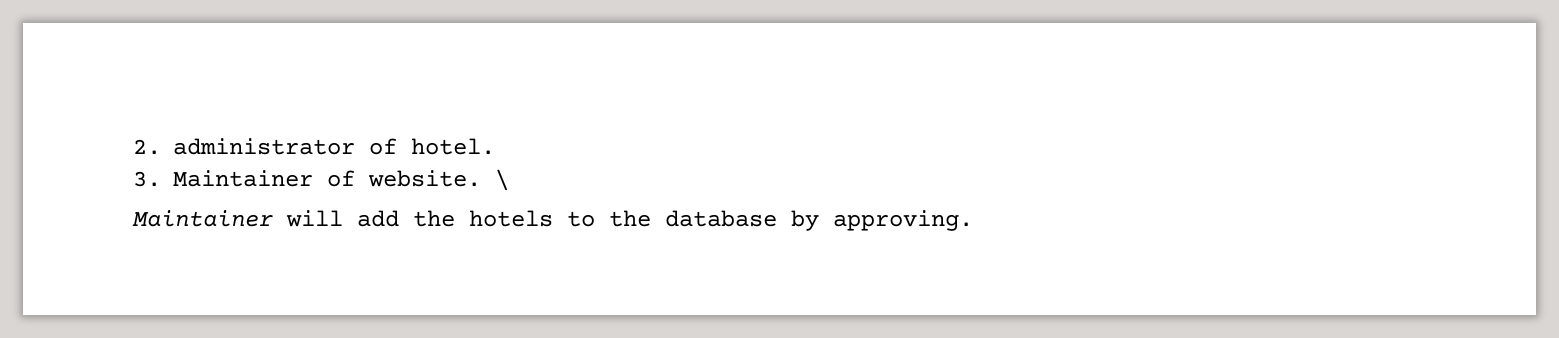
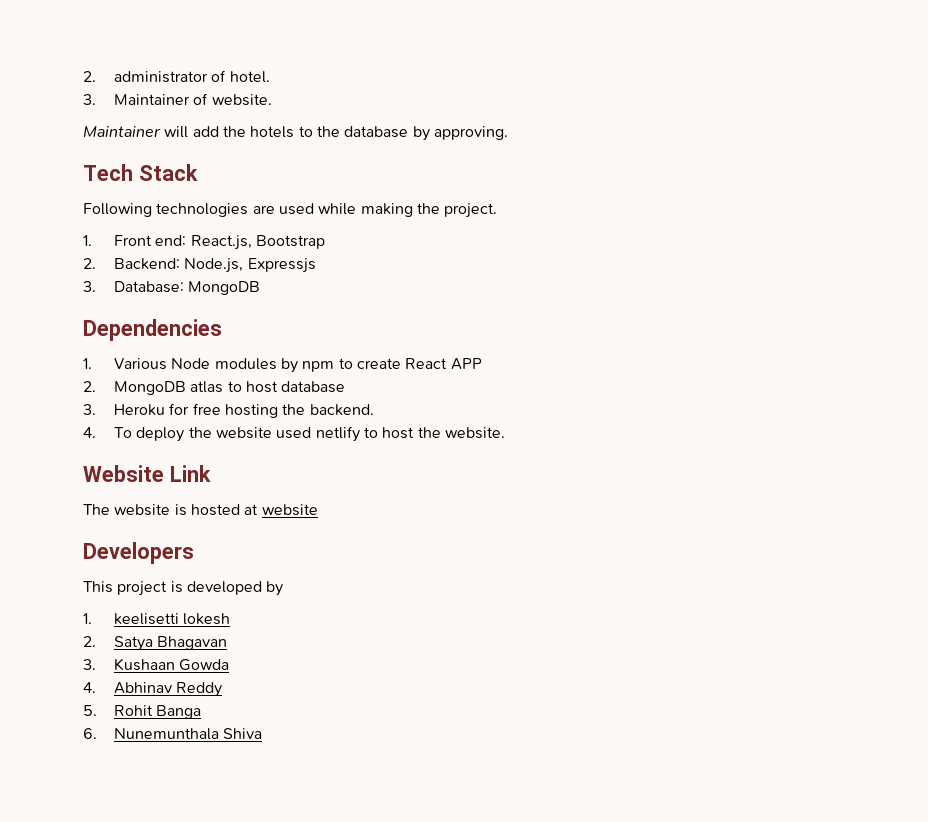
[495,169,509,191] \ -> (272, 100) none
(973, 220) none -> [83,164,198,181] [83,203,498,218] [83,235,326,250] [83,258,316,273] [83,281,261,295] [83,319,222,341] [83,358,482,373] [83,381,346,395] [83,403,374,418] [83,426,505,442] [83,465,211,482] [83,504,318,516] [83,542,194,564] [83,581,284,596] [83,613,231,625] [83,636,228,651] [83,658,230,671] [83,682,223,697] [83,705,202,719] [83,728,263,740] // Tech Stack // Following technologies are used while making the project. // 1. Front end: React.js, Bootstrap // 2. Backend: Node.js, Expressjs // 3. Database: MongoDB // Dependencies // 1. Various Node modules by npm to create React APP // 2. MongoDB atlas to host database // 3. Heroku for free hosting the backend. // 4. To deploy the website used netlify to host the website. // Website Link // The website is hosted at website // Developers // This project is developed by // 1. keelisetti lokesh // 2. Satya Bhagavan // 3. Kushaan Gowda // 4. Abhinav Reddy // 5. Rohit Banga // 6. Nunemunthala Shiva

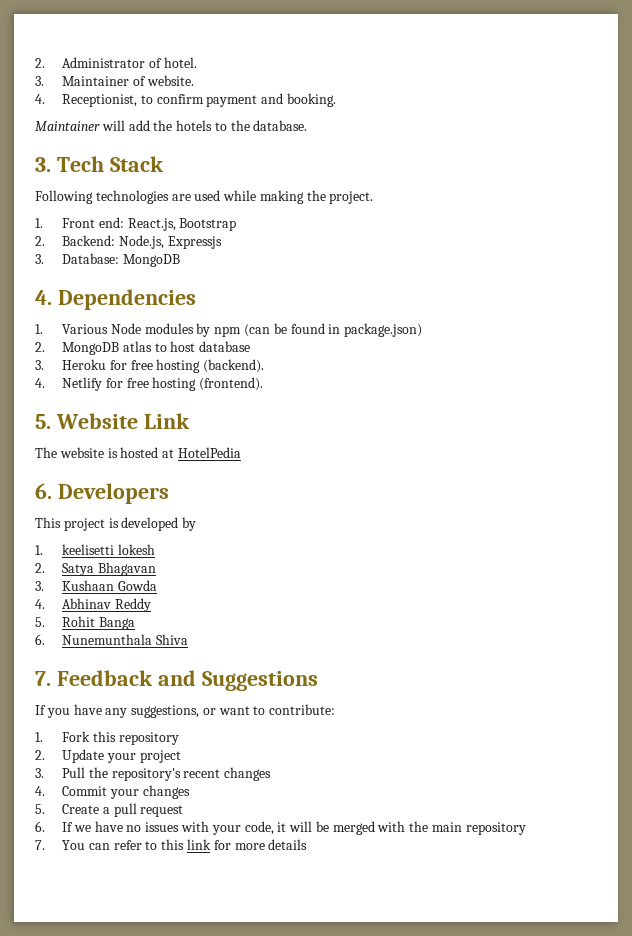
[83,71,209,83] 2. administrator -> [35,57,146,68] 2. Administrator
(272, 100) none -> [35,93,336,107] // 4. Receptionist, to confirm payment and booking.
[344,126,508,141] database by approving. // -> [253,120,308,131] [35,157,51,172] database. // 3.
(261, 288) none -> [35,290,52,305] 4.
[338,358,482,370] to create React APP -> [243,323,423,337] (can be found in package.json)
[282,404,374,416] [83,426,505,442] the backend. // 4. To deploy the website used netlify to host the website. // -> [203,359,265,373] [35,377,264,391] [35,414,51,429] (backend). // 4. Netlify for free hosting (frontend). // 5.
[261,504,318,516] website // -> [177,447,241,458] [35,483,52,499] HotelPedia // 6.
(263, 733) none -> [35,670,318,691] [35,704,336,718] [35,731,179,745] [35,749,181,763] [35,767,272,781] [35,785,190,799] [35,803,184,817] [35,821,526,835] [35,839,308,850] // 7. Feedback and Suggestions // If you have any suggestions, or want to contribute: // 1. Fork this repository // 2. Update your project // 3. Pull the repository's recent changes // 4. Commit your changes // 5. Create a pull request // 6. If we have no issues with your code, it will be merged with the main repository // 7. You can refer to this link for more details

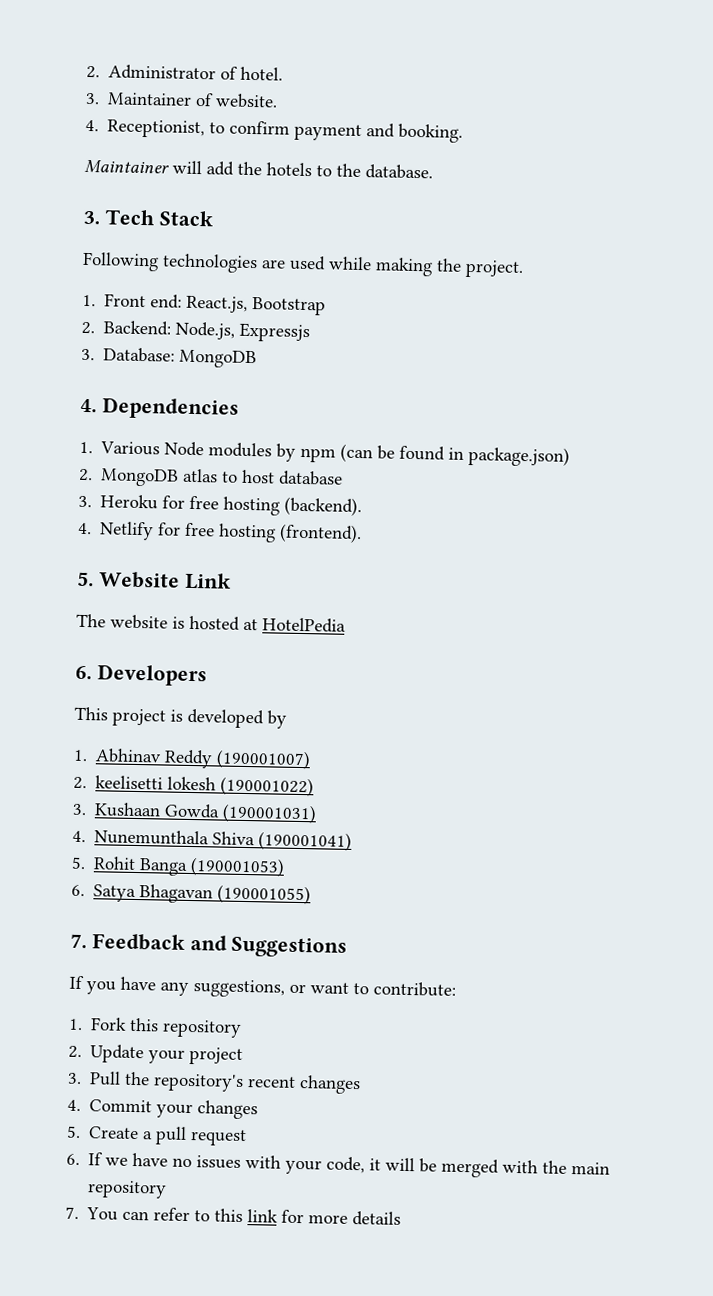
[62,544,155,555] [35,562,156,576] [35,580,157,591] [35,598,151,612] [35,616,135,630] [35,634,188,645] keelisetti lokesh // 2. Satya Bhagavan // 3. Kushaan Gowda // 4. Abhinav Reddy // 5. Rohit Banga // 6. Nunemunthala Shiva -> [95,748,312,770] [73,775,315,797] [72,802,318,824] [72,829,353,851] [71,856,286,877] [71,884,312,905] Abhinav Reddy (190001007) // 2. keelisetti lokesh (190001022) // 3. Kushaan Gowda (190001031) // 4. Nunemunthala Shiva (190001041) // 5. Rohit Banga (190001053) // 6. Satya Bhagavan (190001055)

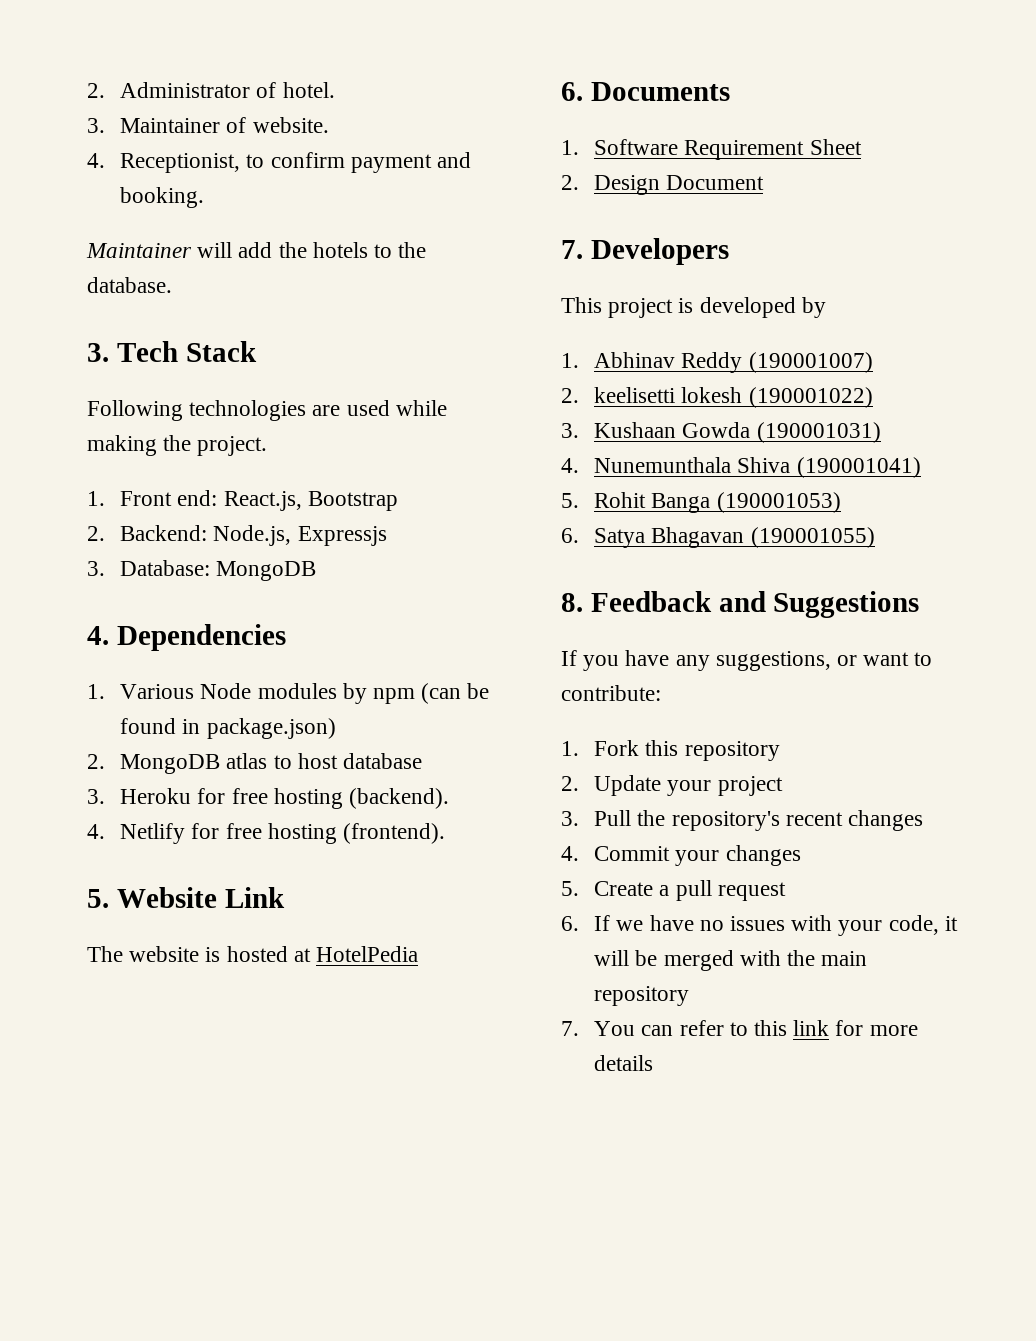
(92, 672) none -> [590,82,730,101] [561,139,862,160] [561,175,765,195] [561,240,583,259] Documents // 1. Software Requirement Sheet // 2. Design Document // 7.
[70,933,87,949] 7. -> [561,593,583,612] 8.

